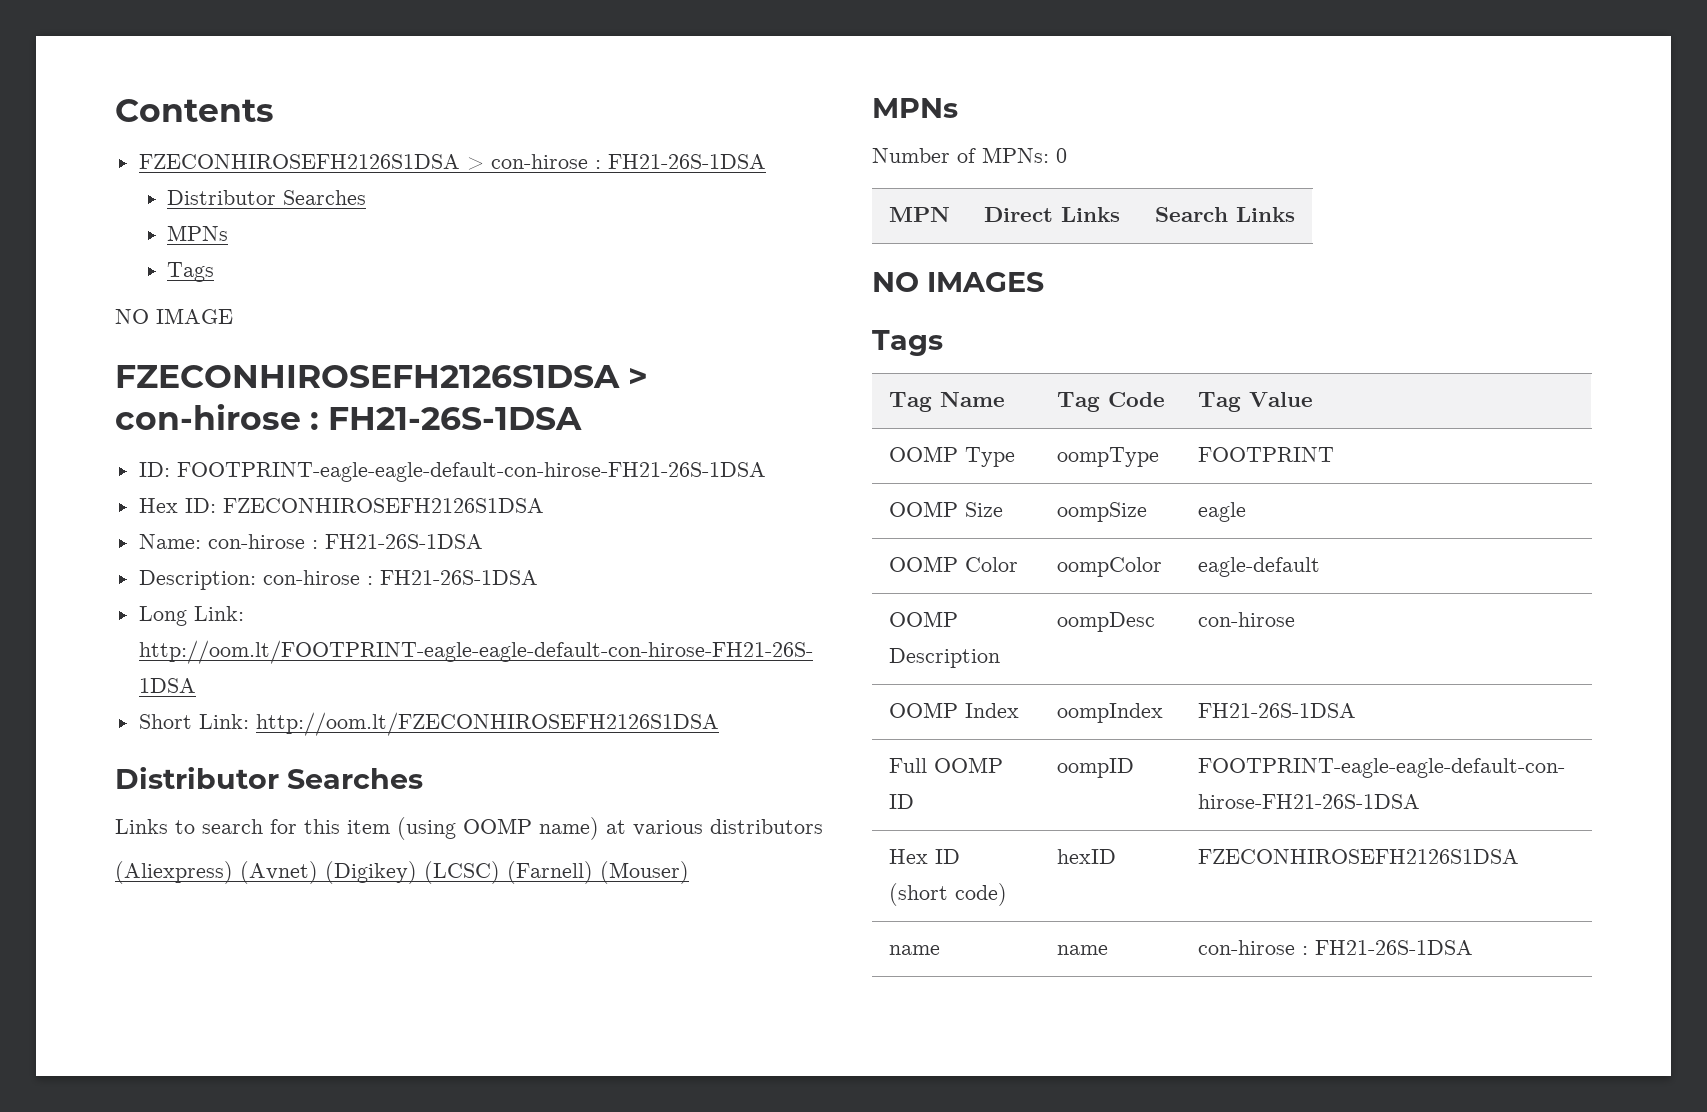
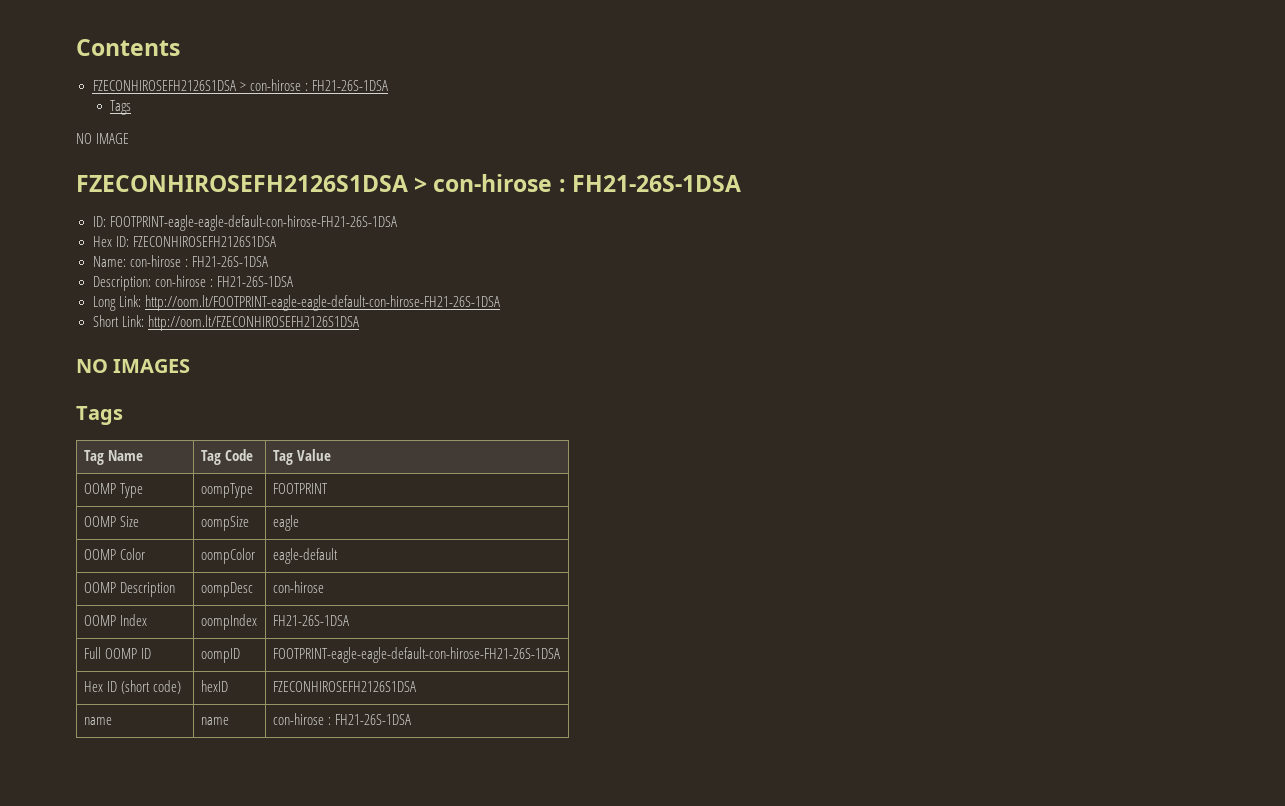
[167,190,367,205] [167,225,229,241] // Distributor Searches // MPNs -> (388, 85) none
[115,767,423,789] [115,817,823,840] [115,861,689,884] [872,98,958,118] [872,147,1067,163] [888,207,950,222] [983,207,1120,222] [1154,207,1295,222] // Distributor Searches // Links to search for this item (using OOMP name) at various distributors // (Aliexpress) (Avnet) (Digikey) (LCSC) (Farnell) (Mouser) // MPNs // Number of MPNs: 0 // MPN | Direct Links | Search Links -> (359, 323) none

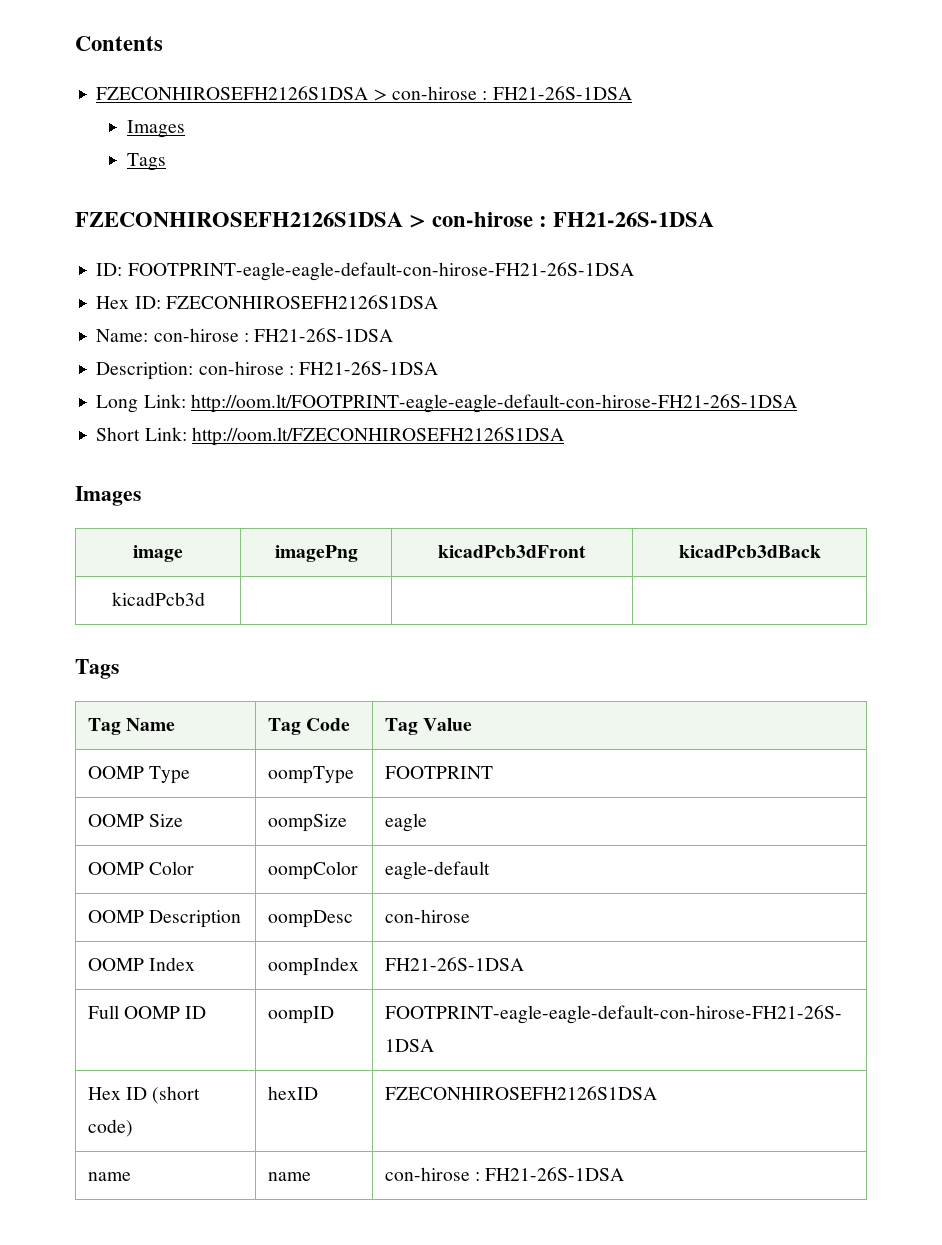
[110,100,132,115] [76,133,130,144] // Tags // NO IMAGE -> [126,120,185,138] [126,153,166,171] // Images // Tags
[76,359,191,373] NO IMAGES -> [75,486,141,506] [133,545,183,562] [274,545,358,562] [438,545,586,558] [678,545,821,558] [111,592,205,606] Images // image | imagePng | kicadPcb3dFront | kicadPcb3dBack // kicadPcb3d | | |

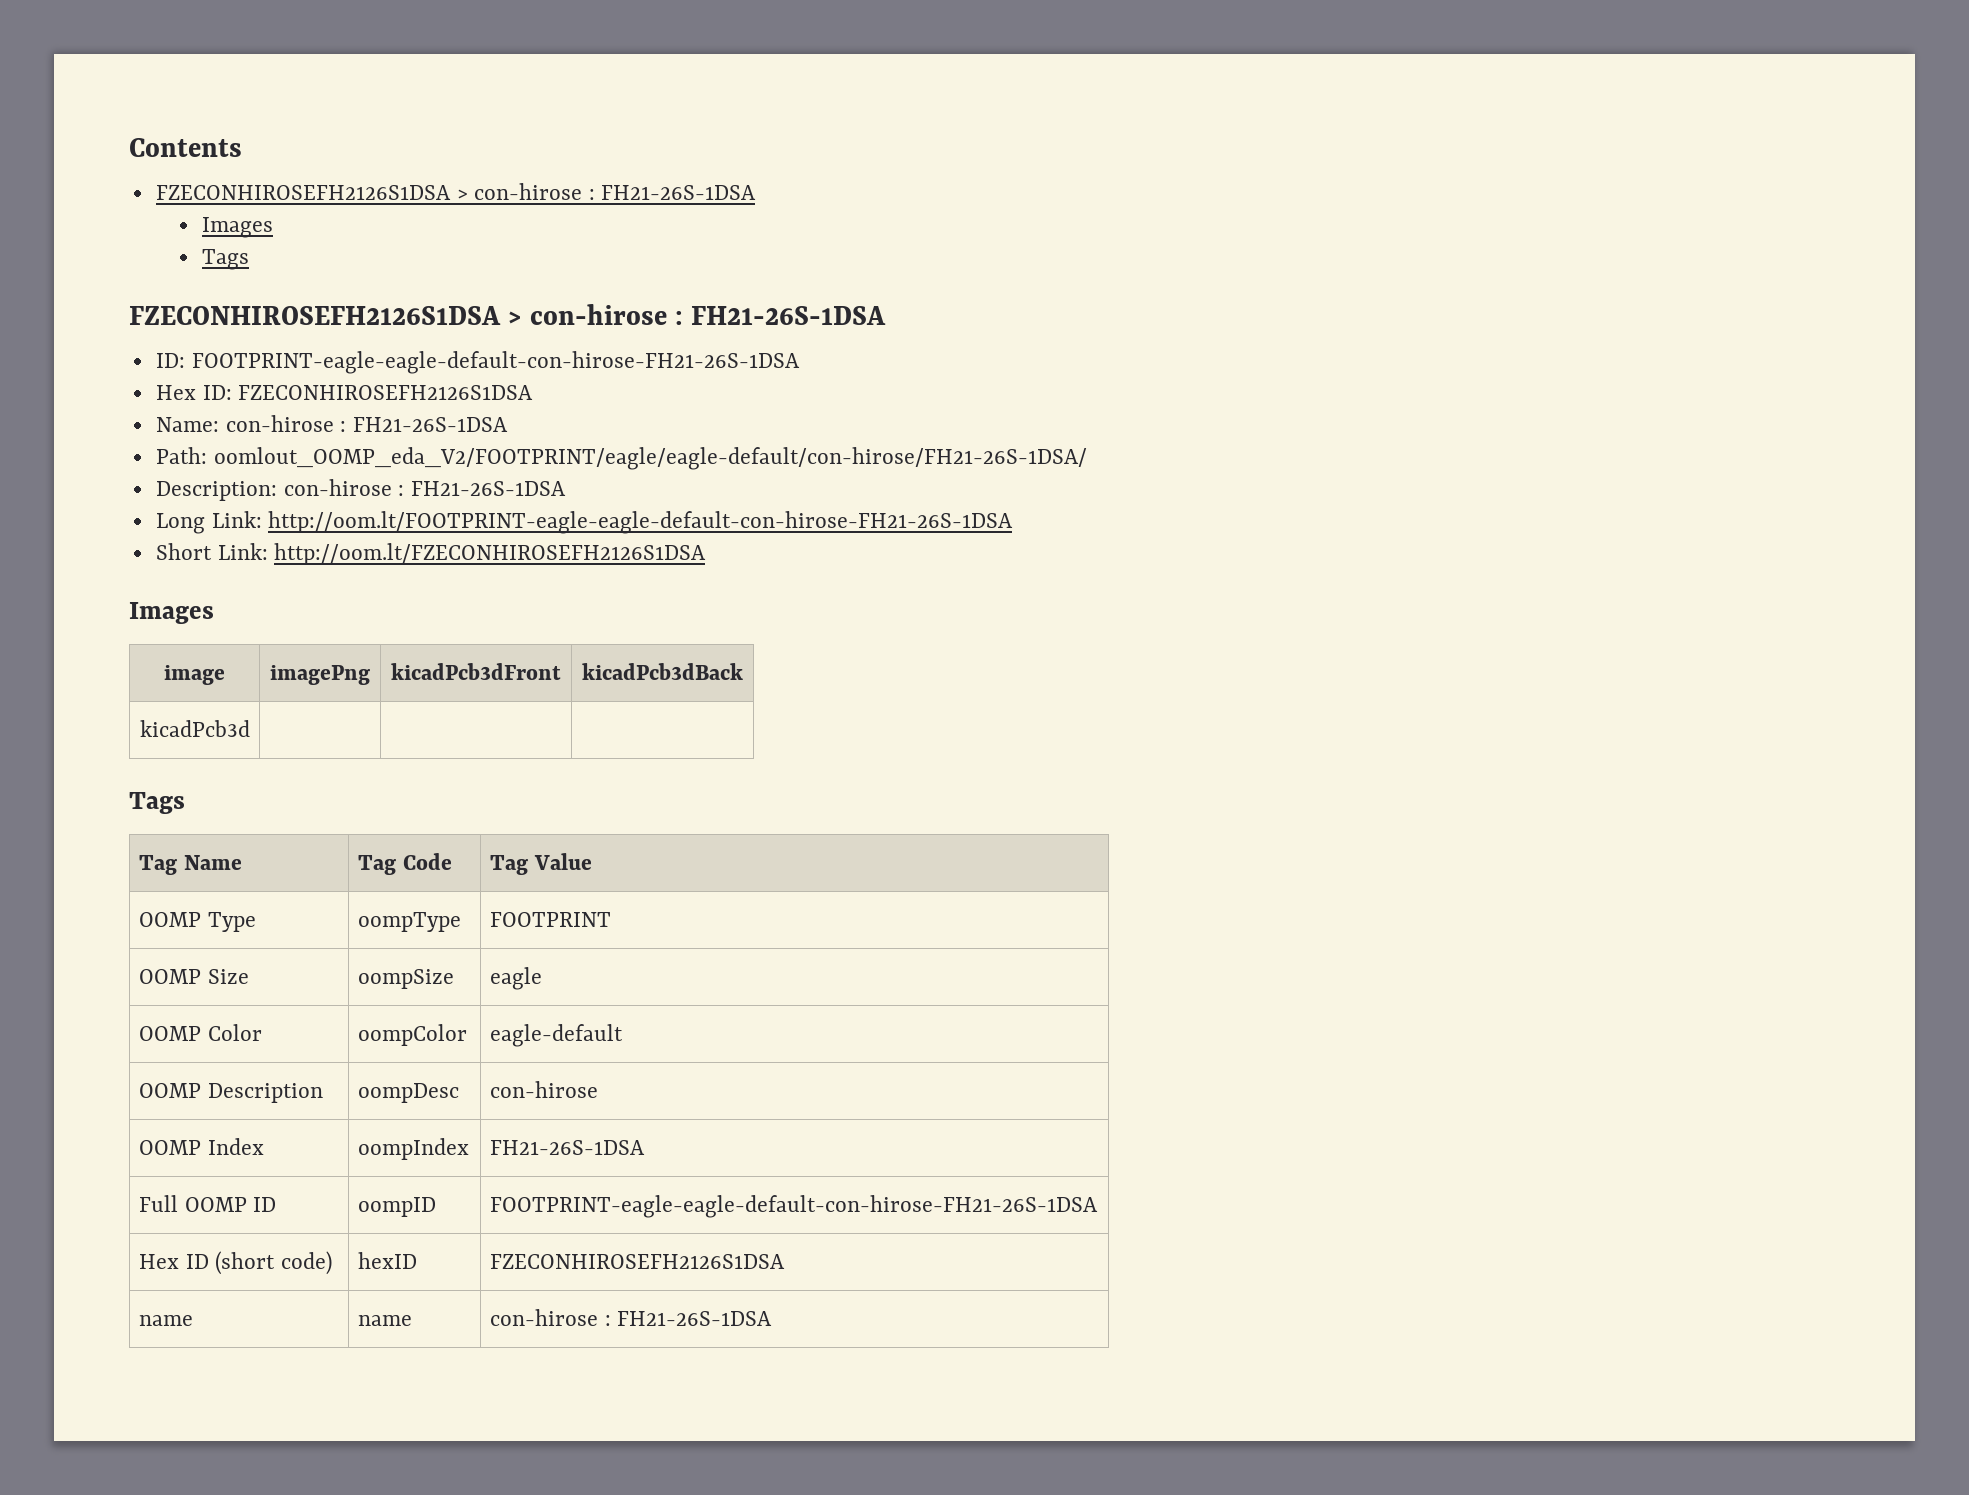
(394, 335) none -> [155,447,1087,470] // Path: oomlout_OOMP_eda_V2/FOOTPRINT/eagle/eagle-default/con-hirose/FH21-26S-1DSA/

